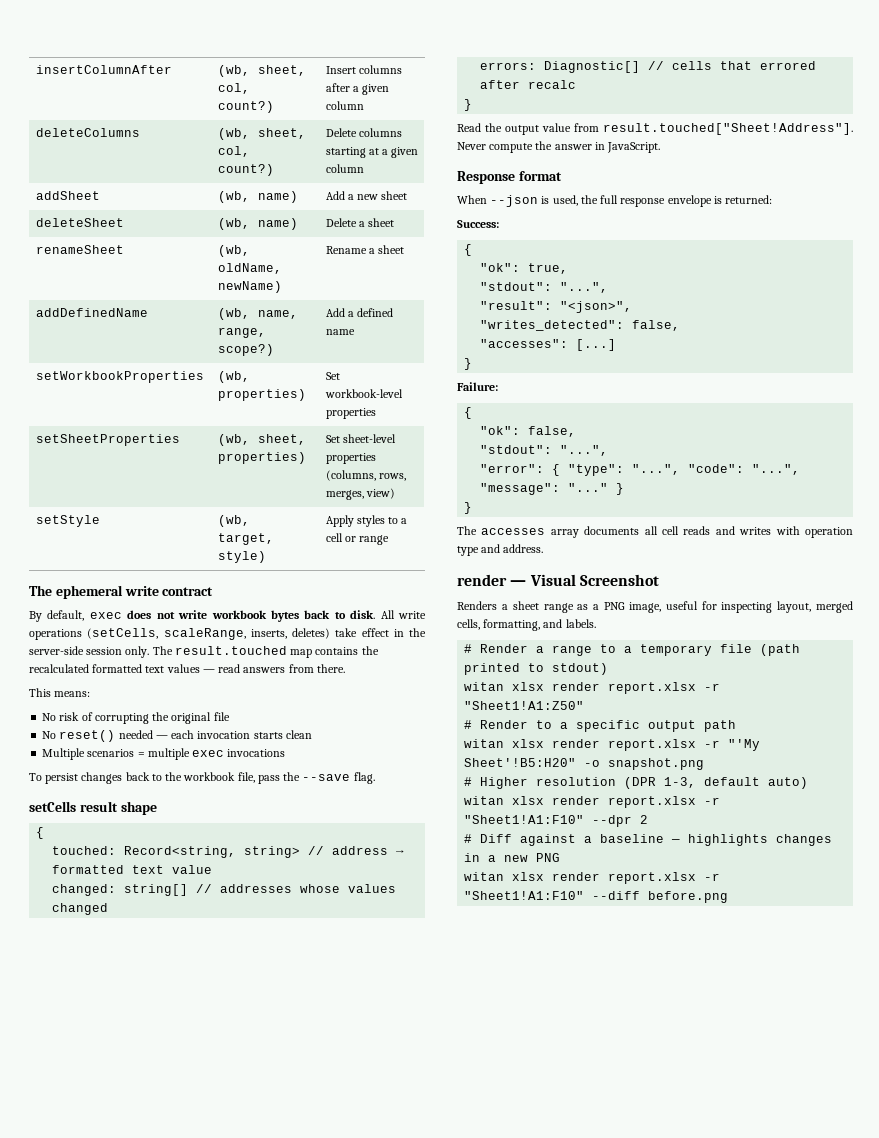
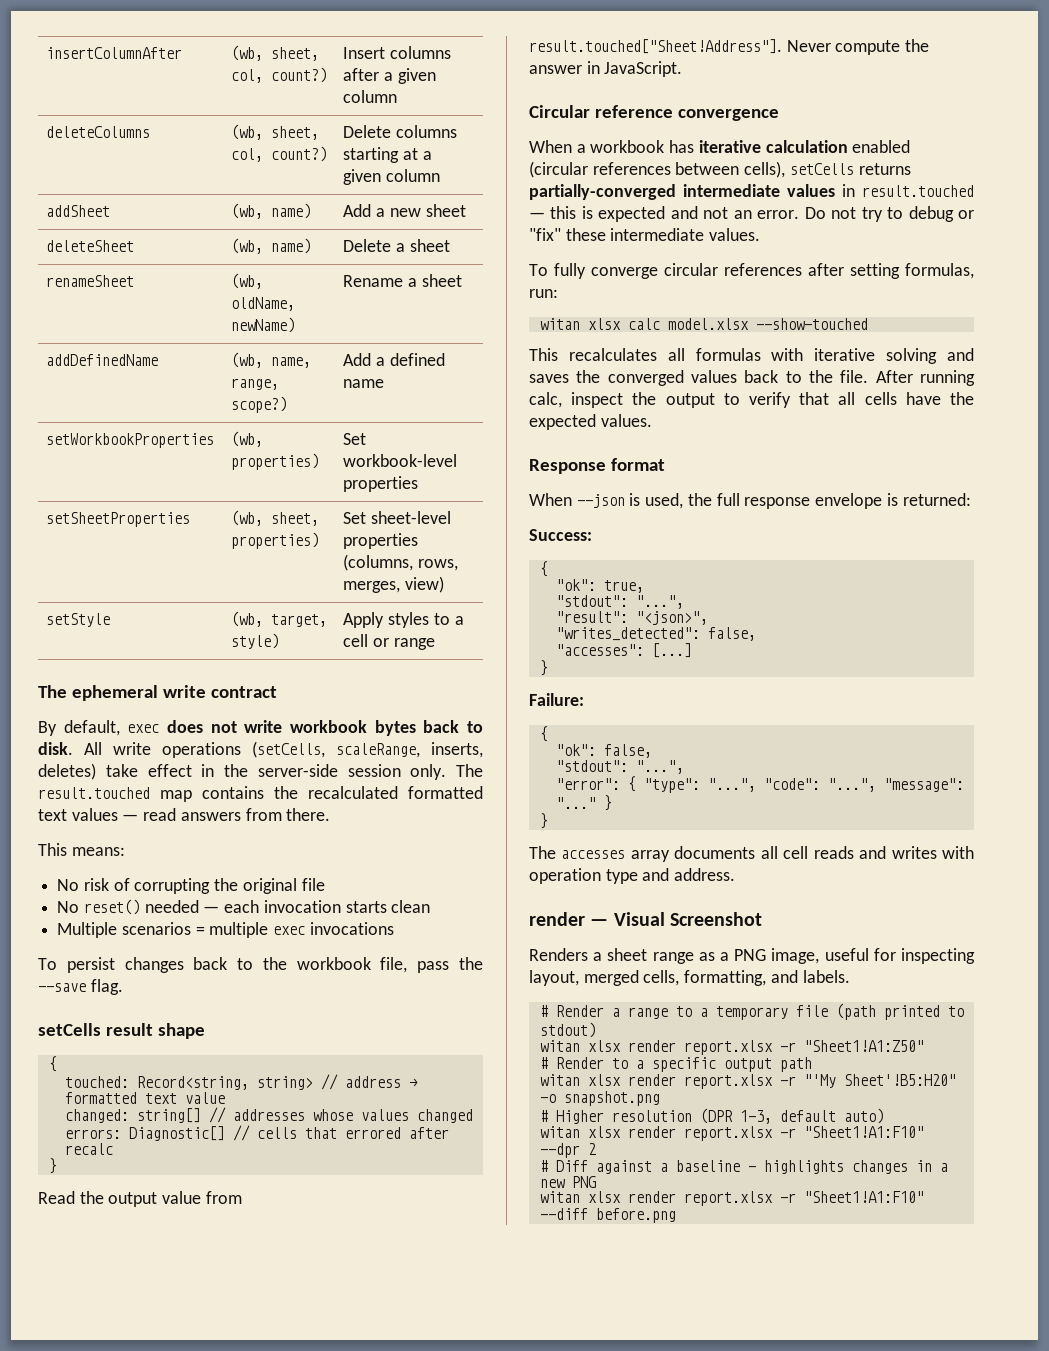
(661, 147) none -> [529,105,779,121] [529,140,911,153] [529,161,911,178] [529,184,974,200] [529,206,974,222] [529,228,761,241] [529,263,974,279] [529,289,558,298] [539,318,868,330] [529,348,974,364] [529,370,975,386] [529,392,974,408] [529,414,652,430] // Circular reference convergence // When a workbook has iterative calculation enabled (circular references between cells), setCells returns partially-converged intermediate values in result.touched — this is expected and not an error. Do not try to debug or "fix" these intermediate values. // To fully converge circular references after setting formulas, run: // witan xlsx calc model.xlsx --show-touched // This recalculates all formulas with iterative solving and saves the converged values back to the file. After running calc, inspect the output to verify that all cells have the expected values.

